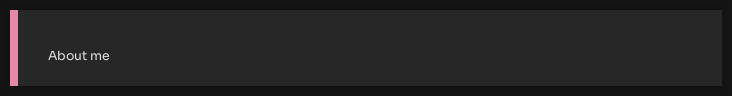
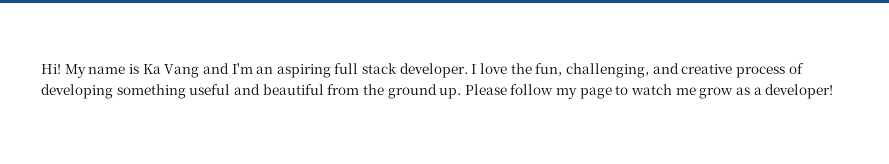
[48,50,111,61] About me -> [41,63,804,78] [41,84,834,99] Hi! My name is Ka Vang and I'm an aspiring full stack developer. I love the fun, challenging, and creative process of developing something useful and beautiful from the ground up. Please follow my page to watch me grow as a developer!

